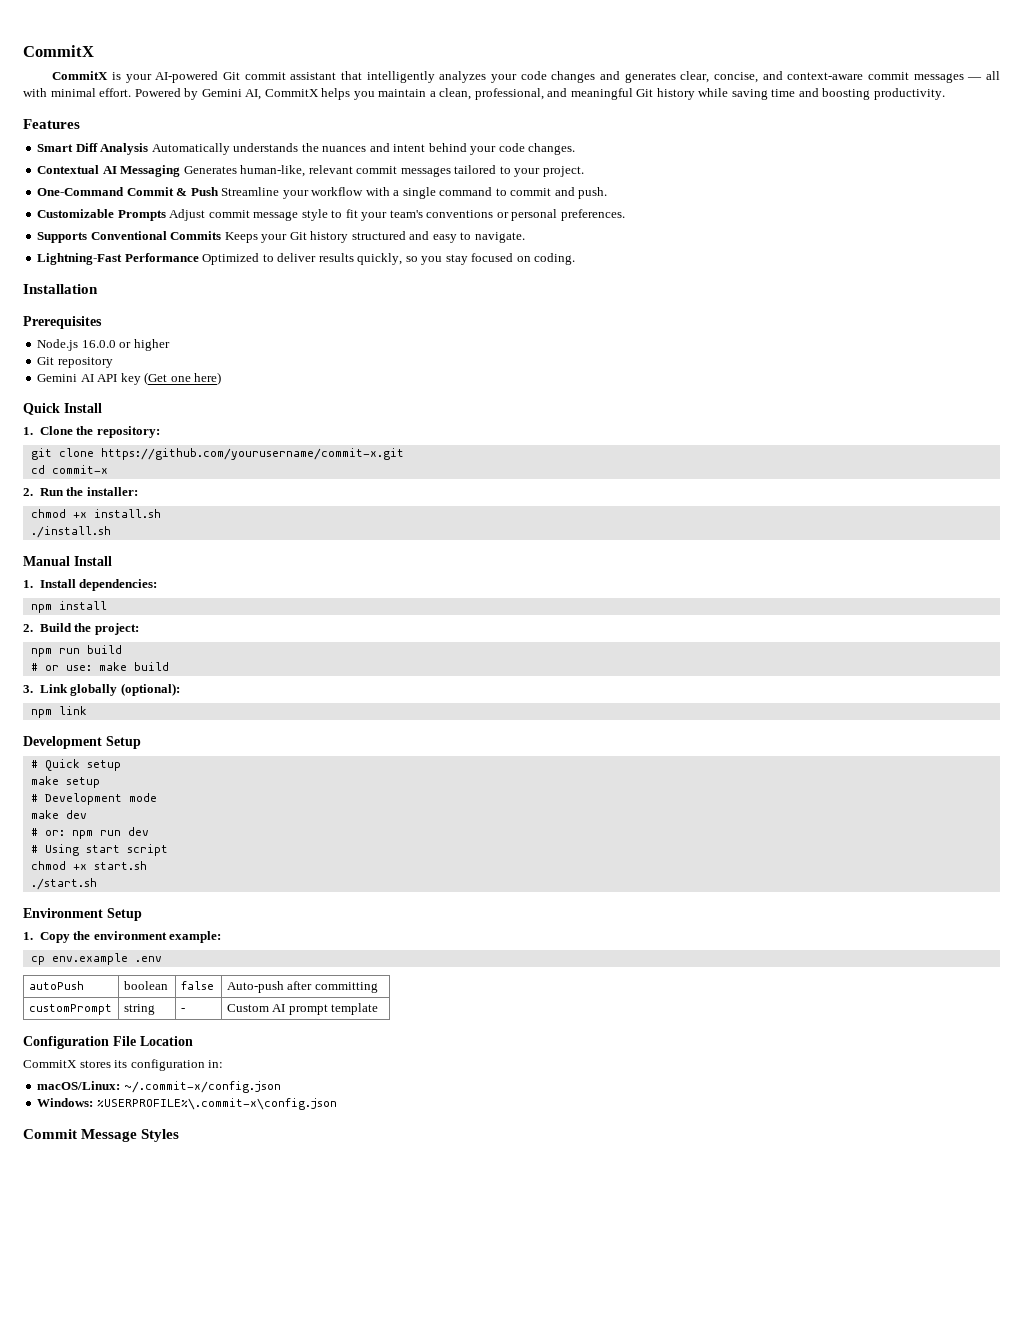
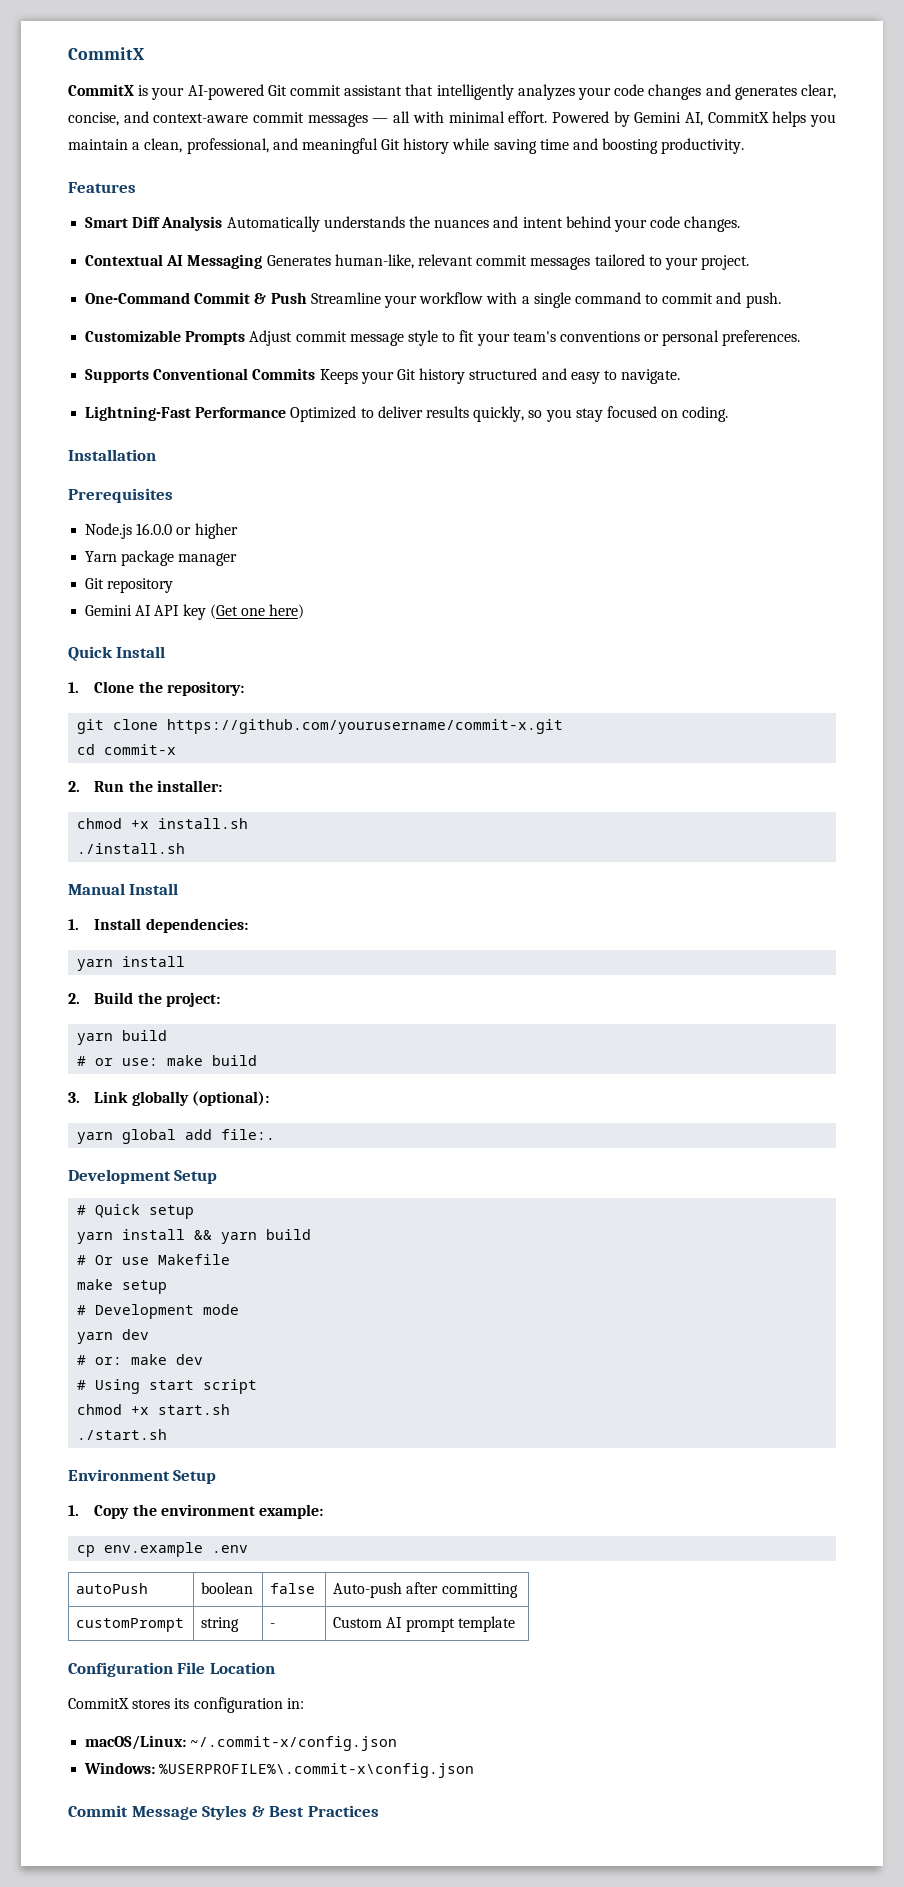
(170, 345) none -> [85,550,238,566] // Yarn package manager
[30,604,52,613] npm -> [77,959,114,971] yarn
[30,648,80,657] npm run -> [77,1033,114,1045] yarn
[30,706,87,718] npm link -> [77,1129,276,1144] yarn global add file:.
(121, 765) none -> [77,1229,312,1244] [77,1254,231,1265] // yarn install && yarn build // # Or use Makefile
[30,810,59,819] make -> [77,1332,114,1344] yarn
[71,830,121,839] npm run -> [131,1354,168,1365] make
(180, 1135) none -> [251,1805,379,1817] & Best Practices

